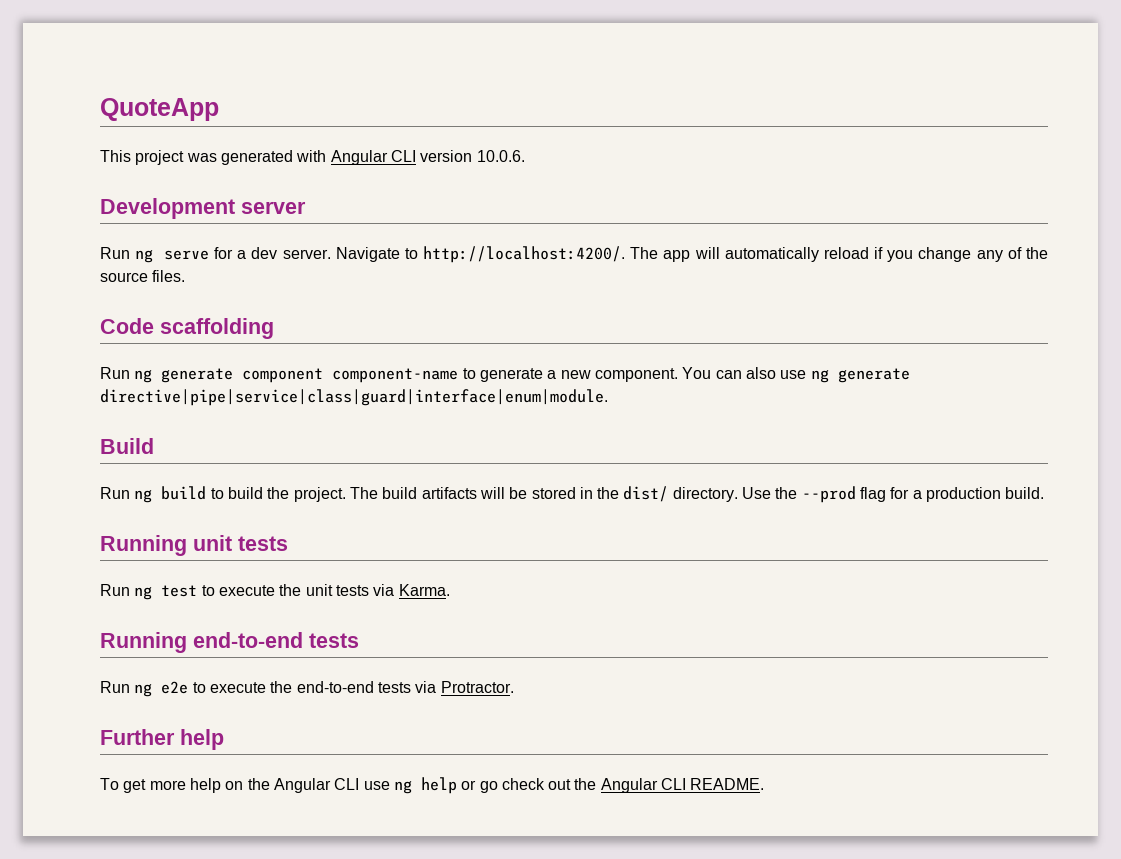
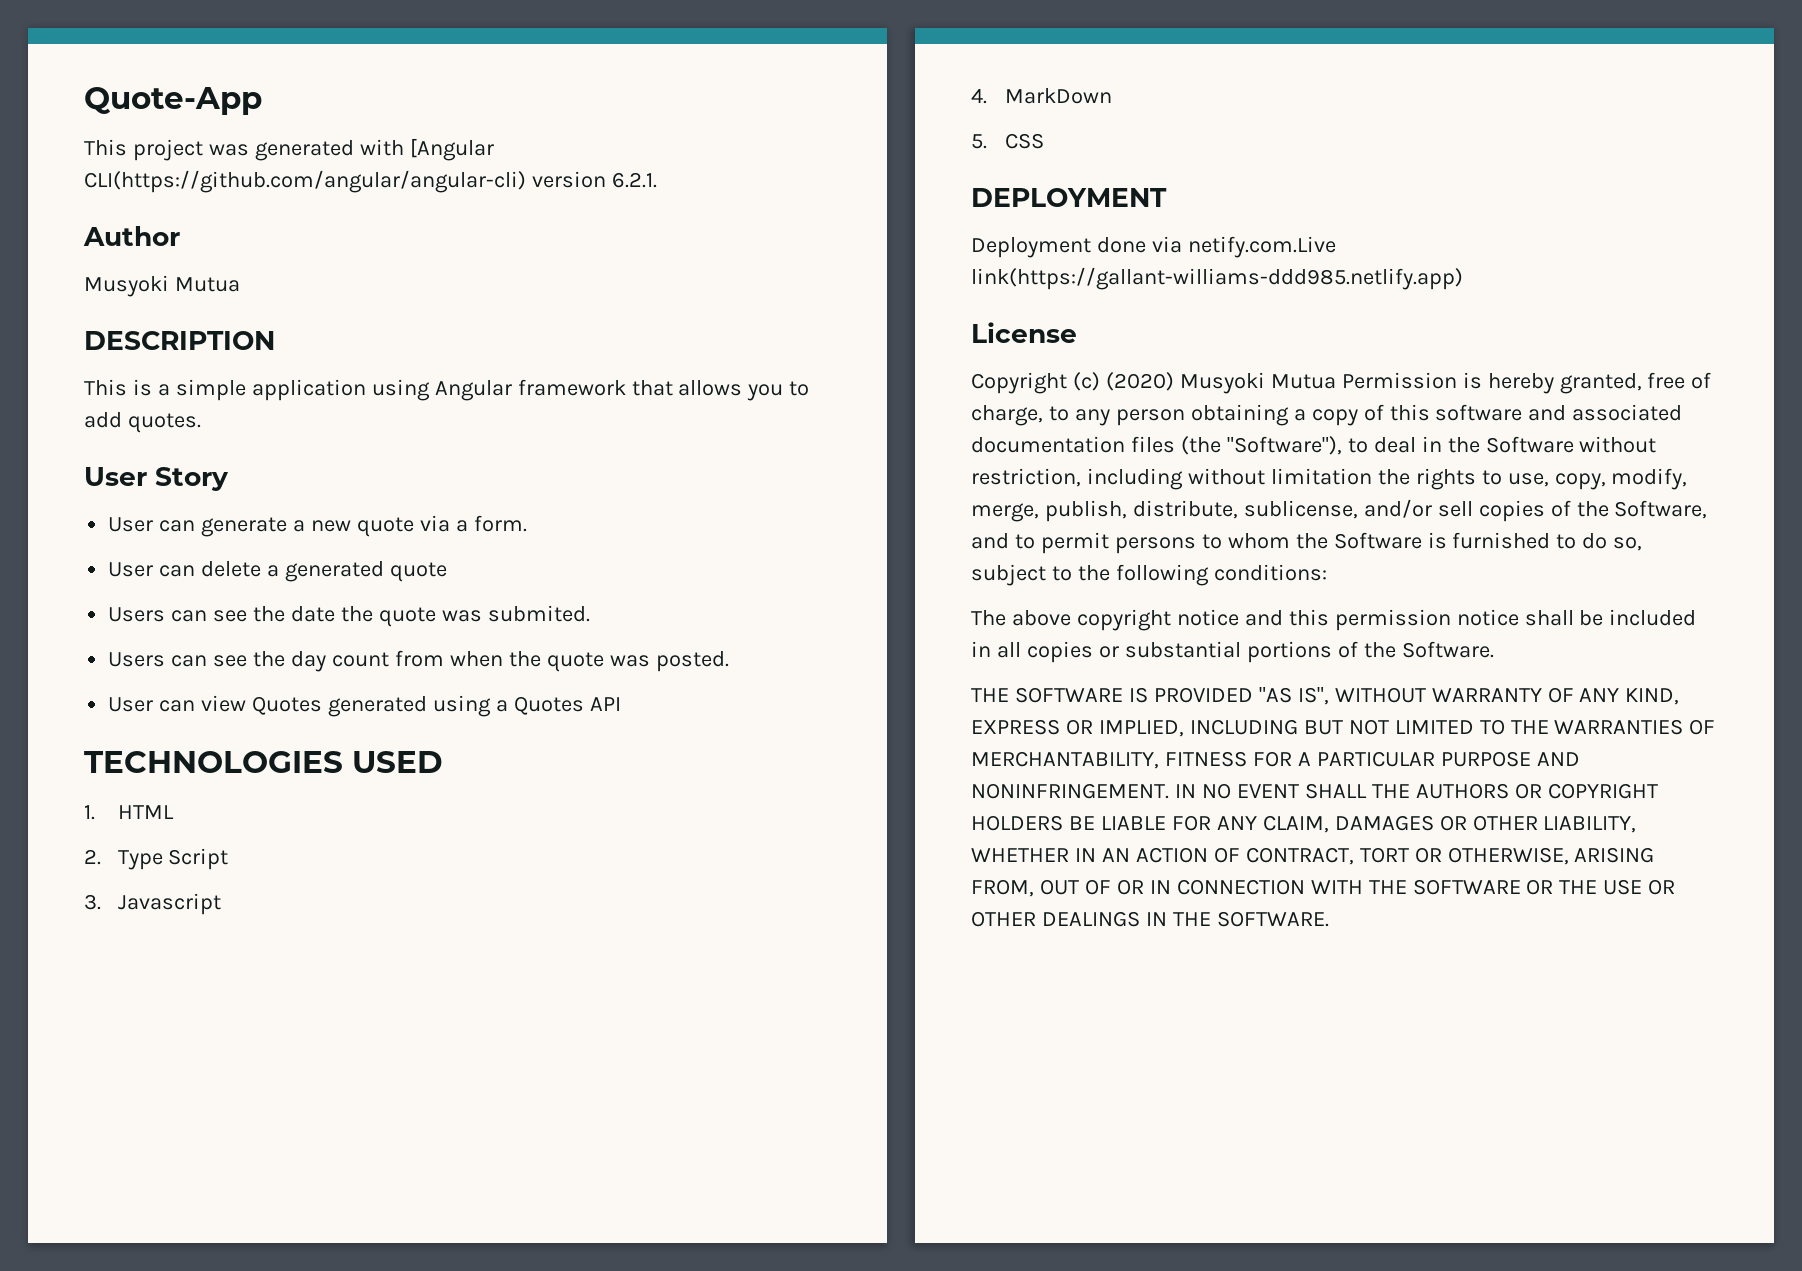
[100,98,219,121] QuoteApp -> [84,87,262,115] Quote-App
[330,150,525,165] [100,198,306,219] [100,246,1048,263] [100,270,186,282] [100,318,274,339] [100,367,910,383] [100,389,608,406] [100,438,154,454] [100,486,1045,503] [100,535,288,556] [100,584,450,600] [100,632,359,653] [100,681,514,697] [100,729,224,750] [100,777,765,794] Angular CLI version 10.0.6. // Development server // Run ng serve for a dev server. Navigate to http://localhost:4200/. The app will automatically reload if you change any of the source files. // Code scaffolding // Run ng generate component component-name to generate a new component. You can also use ng generate directive|pipe|service|class|guard|interface|enum|module. // Build // Run ng build to build the project. The build artifacts will be stored in the dist/ directory. Use the --prod flag for a production build. // Running unit tests // Run ng test to execute the unit tests via Karma. // Running end-to-end tests // Run ng e2e to execute the end-to-end tests via Protractor. // Further help // To get more help on the Angular CLI use ng help or go check out the Angular CLI README. -> [409,138,494,161] [84,170,657,193] [83,226,180,246] [84,275,240,297] [84,331,275,350] [84,379,810,401] [84,412,201,433] [84,467,229,491] [108,515,527,537] [108,561,447,582] [108,605,590,627] [108,650,729,672] [108,695,621,717] [84,751,443,773] [84,805,174,820] [84,848,229,870] [84,893,221,915] [971,88,1112,104] [971,133,1044,149] [971,188,1167,207] [971,236,1336,258] [971,267,1463,290] [971,322,1077,343] [971,372,1712,394] [971,404,1683,426] [971,436,1657,455] [971,468,1688,490] [971,499,1708,522] [971,532,1643,554] [971,564,1327,586] [971,609,1697,631] [971,641,1494,663] [971,687,1680,705] [971,719,1716,737] [971,751,1580,769] [971,783,1658,799] [971,815,1637,833] [971,847,1655,865] [971,879,1676,897] [971,911,1329,927] [Angular CLI(https://github.com/angular/angular-cli) version 6.2.1. // Author // Musyoki Mutua // DESCRIPTION // This is a simple application using Angular framework that allows you to add quotes. // User Story // User can generate a new quote via a form. // User can delete a generated quote // Users can see the date the quote was submited. // Users can see the day count from when the quote was posted. // User can view Quotes generated using a Quotes API // TECHNOLOGIES USED // 1. HTML // 2. Type Script // 3. Javascript // 4. MarkDown // 5. CSS // DEPLOYMENT // Deployment done via netify.com.Live link(https://gallant-williams-ddd985.netlify.app) // License // Copyright (c) (2020) Musyoki Mutua Permission is hereby granted, free of charge, to any person obtaining a copy of this software and associated documentation files (the "Software"), to deal in the Software without restriction, including without limitation the rights to use, copy, modify, merge, publish, distribute, sublicense, and/or sell copies of the Software, and to permit persons to whom the Software is furnished to do so, subject to the following conditions: // The above copyright notice and this permission notice shall be included in all copies or substantial portions of the Software. // THE SOFTWARE IS PROVIDED "AS IS", WITHOUT WARRANTY OF ANY KIND, EXPRESS OR IMPLIED, INCLUDING BUT NOT LIMITED TO THE WARRANTIES OF MERCHANTABILITY, FITNESS FOR A PARTICULAR PURPOSE AND NONINFRINGEMENT. IN NO EVENT SHALL THE AUTHORS OR COPYRIGHT HOLDERS BE LIABLE FOR ANY CLAIM, DAMAGES OR OTHER LIABILITY, WHETHER IN AN ACTION OF CONTRACT, TORT OR OTHERWISE, ARISING FROM, OUT OF OR IN CONNECTION WITH THE SOFTWARE OR THE USE OR OTHER DEALINGS IN THE SOFTWARE.

